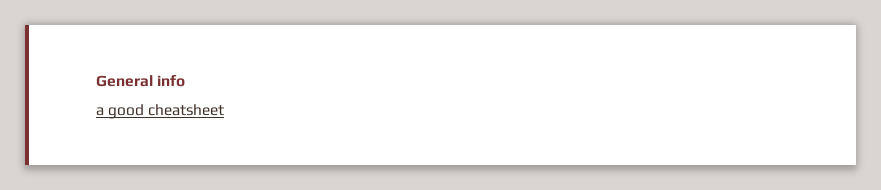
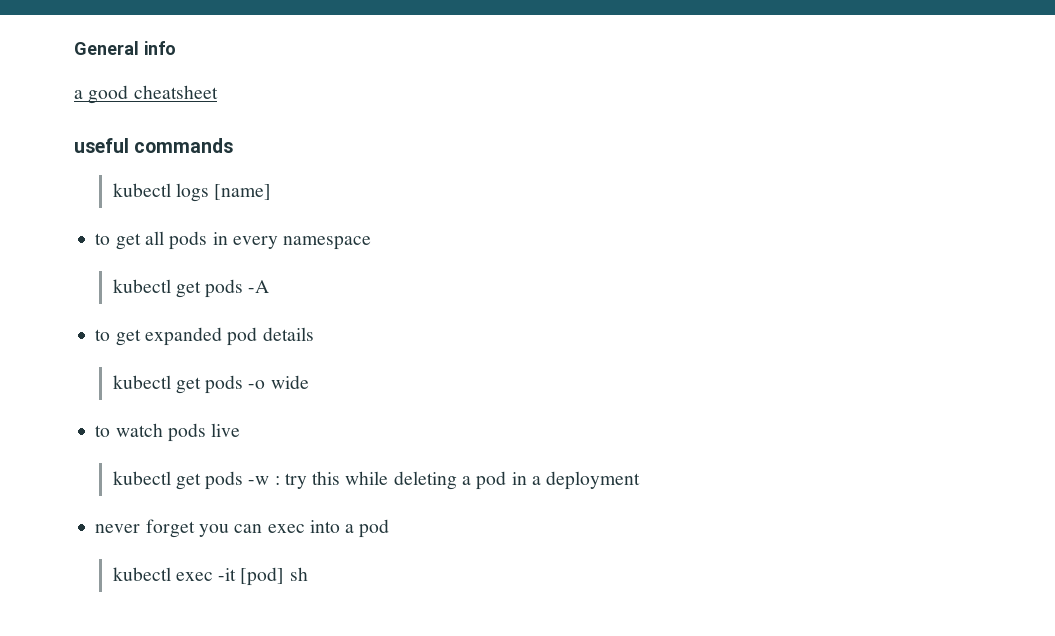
(225, 110) none -> [74,138,234,153] [112,183,272,202] [95,231,372,250] [112,279,270,298] [95,327,314,346] [112,375,309,394] [95,423,241,442] [112,471,641,490] [95,519,390,538] [112,567,308,586] // useful commands // kubectl logs [name] // to get all pods in every namespace // kubectl get pods -A // to get expanded pod details // kubectl get pods -o wide // to watch pods live // kubectl get pods -w : try this while deleting a pod in a deployment // never forget you can exec into a pod // kubectl exec -it [pod] sh

